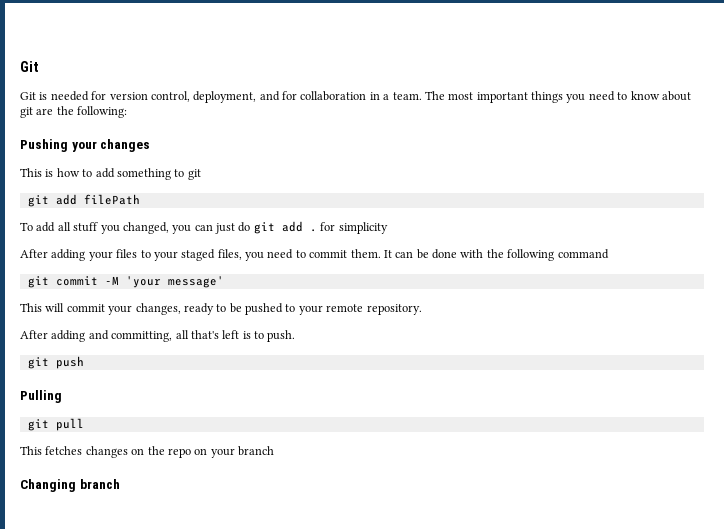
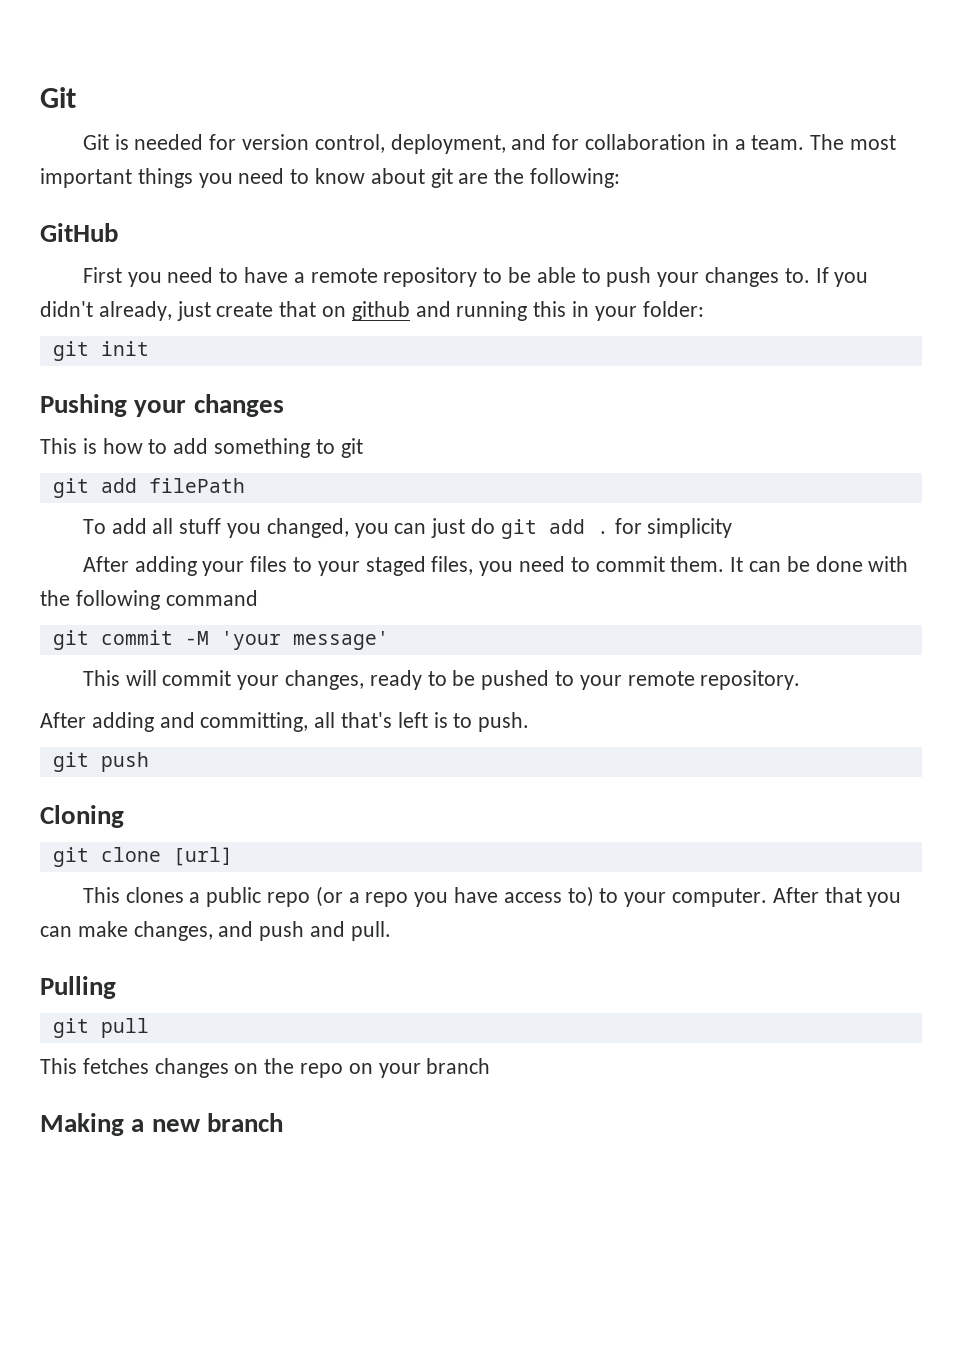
(128, 112) none -> [40,223,118,242] [82,267,869,287] [40,301,704,321] [52,341,149,361] // GitHub // First you need to have a remote repository to be able to push your changes to. If you didn't already, just create that on github and running this in your folder: // git init
(84, 362) none -> [40,805,124,828] [52,847,233,867] [82,886,902,907] [40,921,391,941] // Cloning // git clone [url] // This clones a public repo (or a repo you have access to) to your computer. After that you can make changes, and push and pull.
[20,479,76,492] Changing -> [40,1113,201,1136] Making a new

